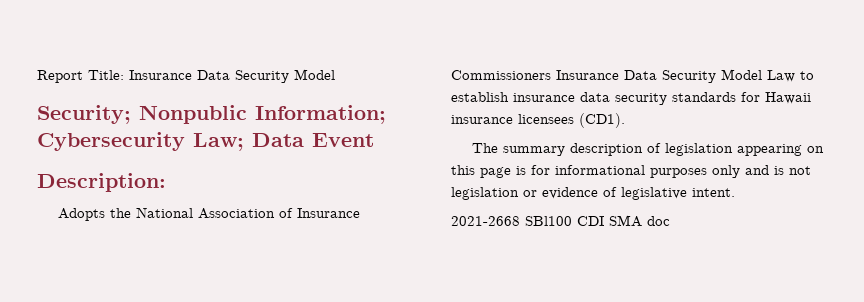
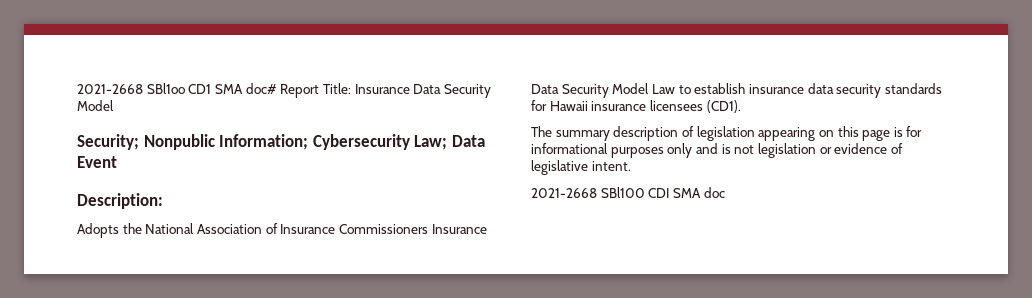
(37, 76) none -> [77,83,277,94] 2021-2668 SBl1oo CD1 SMA doc#

